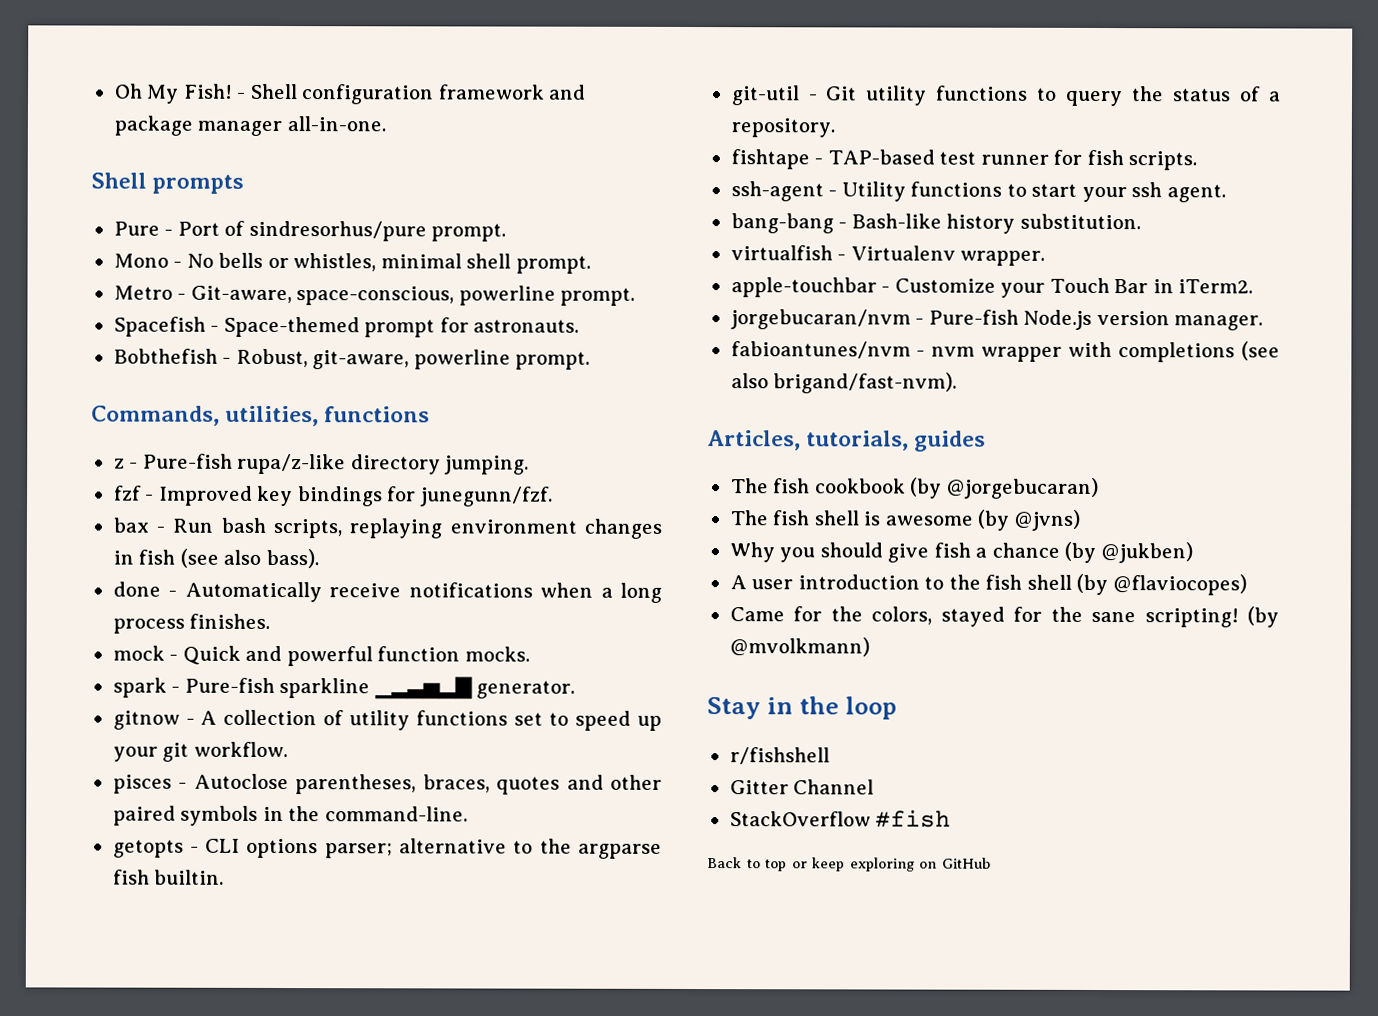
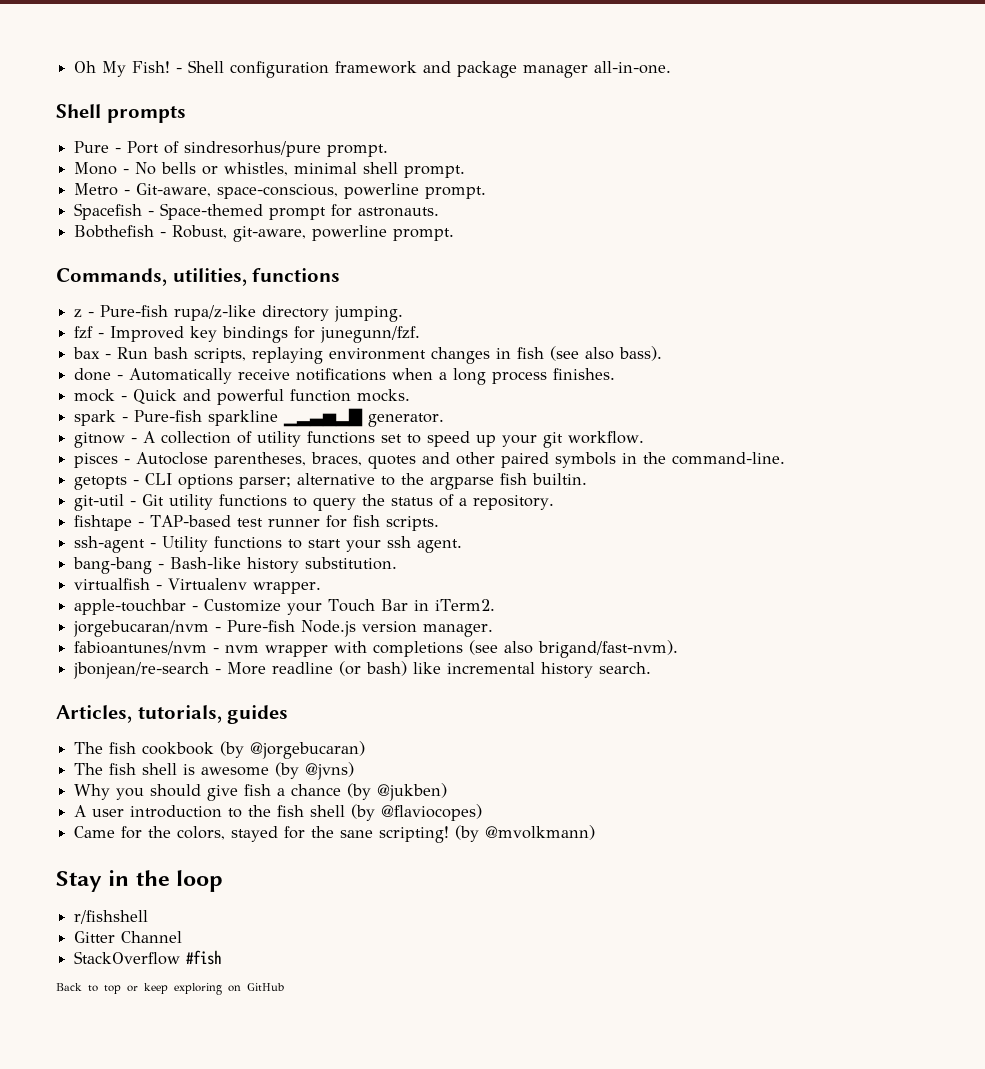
(958, 383) none -> [73,661,652,679] // jbonjean/re-search - More readline (or bash) like incremental history search.

